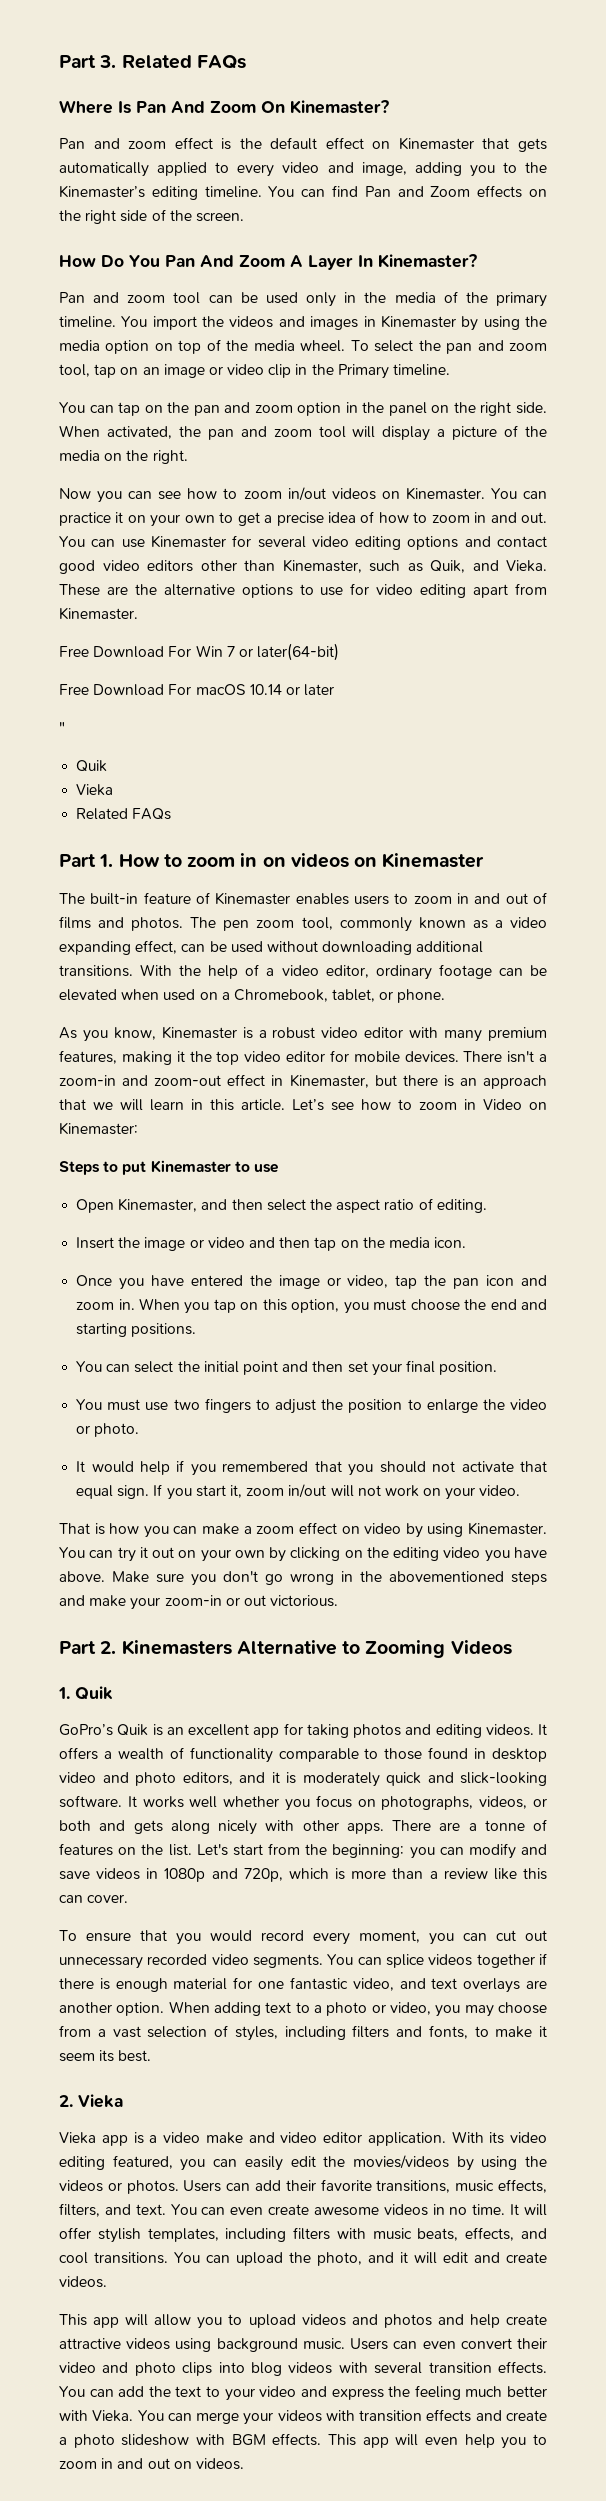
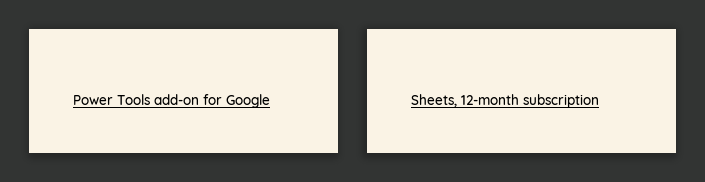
[59,55,246,69] [59,100,389,114] [59,137,547,152] [59,162,548,177] [59,185,548,200] [59,209,244,224] [59,254,477,270] [59,291,547,307] [59,315,548,331] [59,339,547,354] [59,364,451,379] [59,402,547,416] [59,425,547,441] [59,450,188,464] [59,487,547,503] [59,511,547,527] [59,535,547,550] [59,559,547,574] [59,583,548,598] [59,607,138,620] [59,643,340,661] [59,684,335,696] [59,722,65,733] [76,760,108,772] [76,784,114,796] [76,808,172,820] [59,853,485,868] [59,892,547,905] [59,916,547,932] [59,940,484,955] [59,964,547,980] [59,989,446,1003] [59,1026,548,1042] [59,1050,547,1065] [59,1074,548,1089] [59,1099,547,1111] [59,1122,138,1135] [59,1160,278,1175] [76,1198,487,1213] [76,1237,467,1251] [76,1275,548,1290] [76,1298,547,1314] [76,1323,197,1337] [76,1360,498,1376] [76,1398,548,1414] [76,1423,140,1437] [76,1460,547,1476] [76,1484,521,1500] [59,1522,548,1538] [59,1547,547,1562] [59,1571,547,1586] [59,1595,339,1610] [59,1640,512,1658] [58,1686,113,1700] [59,1723,547,1738] [59,1747,547,1763] [59,1772,547,1787] [59,1795,547,1811] [59,1819,547,1835] [59,1843,547,1859] [59,1868,547,1882] [59,1894,129,1903] [59,1930,547,1945] [59,1953,547,1969] [59,1977,547,1993] [59,2001,547,2017] [59,2025,547,2041] [59,2050,152,2062] [59,2094,123,2108] [59,2131,547,2146] [59,2155,547,2171] [59,2179,547,2194] [59,2203,548,2217] [59,2227,547,2243] [59,2252,547,2266] [59,2276,107,2288] [59,2314,547,2329] [59,2338,547,2352] [59,2361,547,2376] [59,2385,548,2401] [59,2409,547,2425] [59,2433,547,2449] [59,2458,244,2470] Part 3. Related FAQs // Where Is Pan And Zoom On Kinemaster? // Pan and zoom effect is the default effect on Kinemaster that gets automatically applied to every video and image, adding you to the Kinemaster’s editing timeline. You can find Pan and Zoom effects on the right side of the screen. // How Do You Pan And Zoom A Layer In Kinemaster? // Pan and zoom tool can be used only in the media of the primary timeline. You import the videos and images in Kinemaster by using the media option on top of the media wheel. To select the pan and zoom tool, tap on an image or video clip in the Primary timeline. // You can tap on the pan and zoom option in the panel on the right side. When activated, the pan and zoom tool will display a picture of the media on the right. // Now you can see how to zoom in/out videos on Kinemaster. You can practice it on your own to get a precise idea of how to zoom in and out. You can use Kinemaster for several video editing options and contact good video editors other than Kinemaster, such as Quik, and Vieka. These are the alternative options to use for video editing apart from Kinemaster. // Free Download For Win 7 or later(64-bit) // Free Download For macOS 10.14 or later // " // Quik // Vieka // Related FAQs // Part 1. How to zoom in on videos on Kinemaster // The built-in feature of Kinemaster enables users to zoom in and out of films and photos. The pen zoom tool, commonly known as a video expanding effect, can be used without downloading additional transitions. With the help of a video editor, ordinary footage can be elevated when used on a Chromebook, tablet, or phone. // As you know, Kinemaster is a robust video editor with many premium features, making it the top video editor for mobile devices. There isn't a zoom-in and zoom-out effect in Kinemaster, but there is an approach that we will learn in this article. Let’s see how to zoom in Video on Kinemaster: // Steps to put Kinemaster to use // Open Kinemaster, and then select the aspect ratio of editing. // Insert the image or video and then tap on the media icon. // Once you have entered the image or video, tap the pan icon and zoom in. When you tap on this option, you must choose the end and starting positions. // You can select the initial point and then set your final position. // You must use two fingers to adjust the position to enlarge the video or photo. // It would help if you remembered that you should not activate that equal sign. If you start it, zoom in/out will not work on your video. // That is how you can make a zoom effect on video by using Kinemaster. You can try it out on your own by clicking on the editing video you have above. Make sure you don't go wrong in the abovementioned steps and make your zoom-in or out victorious. // Part 2. Kinemasters Alternative to Zooming Videos // 1. Quik // GoPro’s Quik is an excellent app for taking photos and editing videos. It offers a wealth of functionality comparable to those found in desktop video and photo editors, and it is moderately quick and slick-looking software. It works well whether you focus on photographs, videos, or both and gets along nicely with other apps. There are a tonne of features on the list. Let's start from the beginning: you can modify and save videos in 1080p and 720p, which is more than a review like this can cover. // To ensure that you would record every moment, you can cut out unnecessary recorded video segments. You can splice videos together if there is enough material for one fantastic video, and text overlays are another option. When adding text to a photo or video, you may choose from a vast selection of styles, including filters and fonts, to make it seem its best. // 2. Vieka // Vieka app is a video make and video editor application. With its video editing featured, you can easily edit the movies/videos by using the videos or photos. Users can add their favorite transitions, music effects, filters, and text. You can even create awesome videos in no time. It will offer stylish templates, including filters with music beats, effects, and cool transitions. You can upload the photo, and it will edit and create videos. // This app will allow you to upload videos and photos and help create attractive videos using background music. Users can even convert their video and photo clips into blog videos with several transition effects. You can add the text to your video and express the feeling much better with Vieka. You can merge your videos with transition effects and create a photo slideshow with BGM effects. This app will even help you to zoom in and out on videos. -> [73,94,599,108] Power Tools add-on for Google Sheets, 12-month subscription

